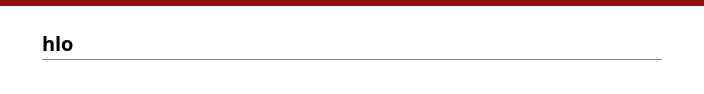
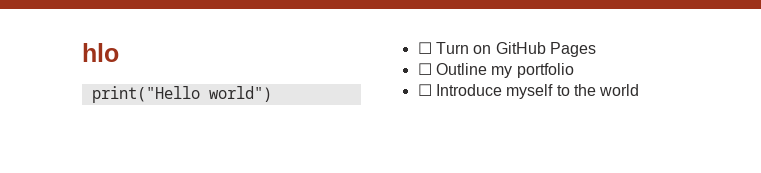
(73, 43) none -> [91,86,272,103] [417,42,596,57] [417,63,574,78] [417,84,640,99] // print("Hello world") // ☐ Turn on GitHub Pages // ☐ Outline my portfolio // ☐ Introduce myself to the world

